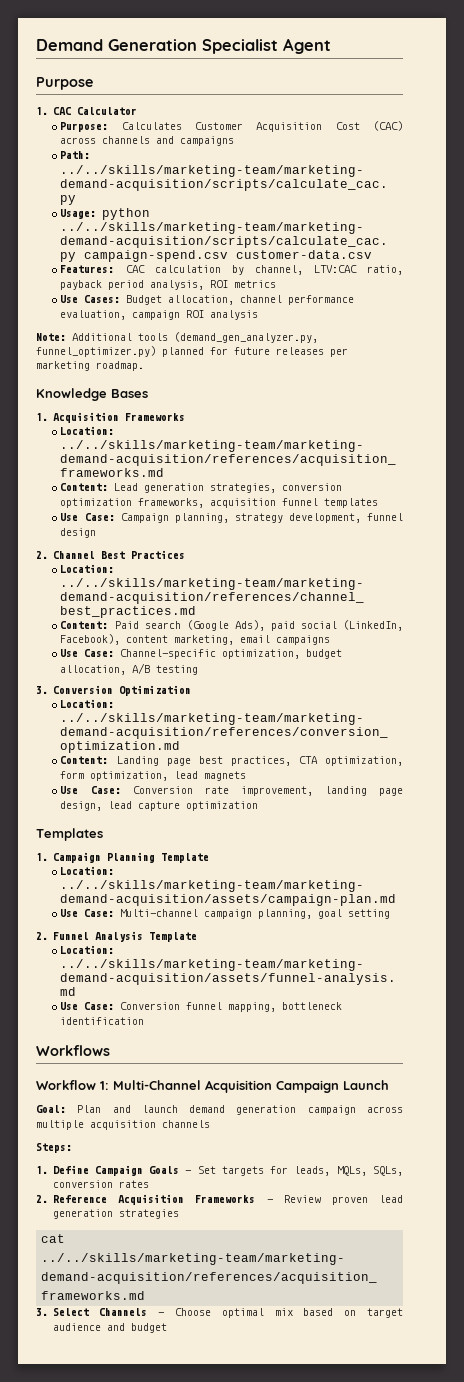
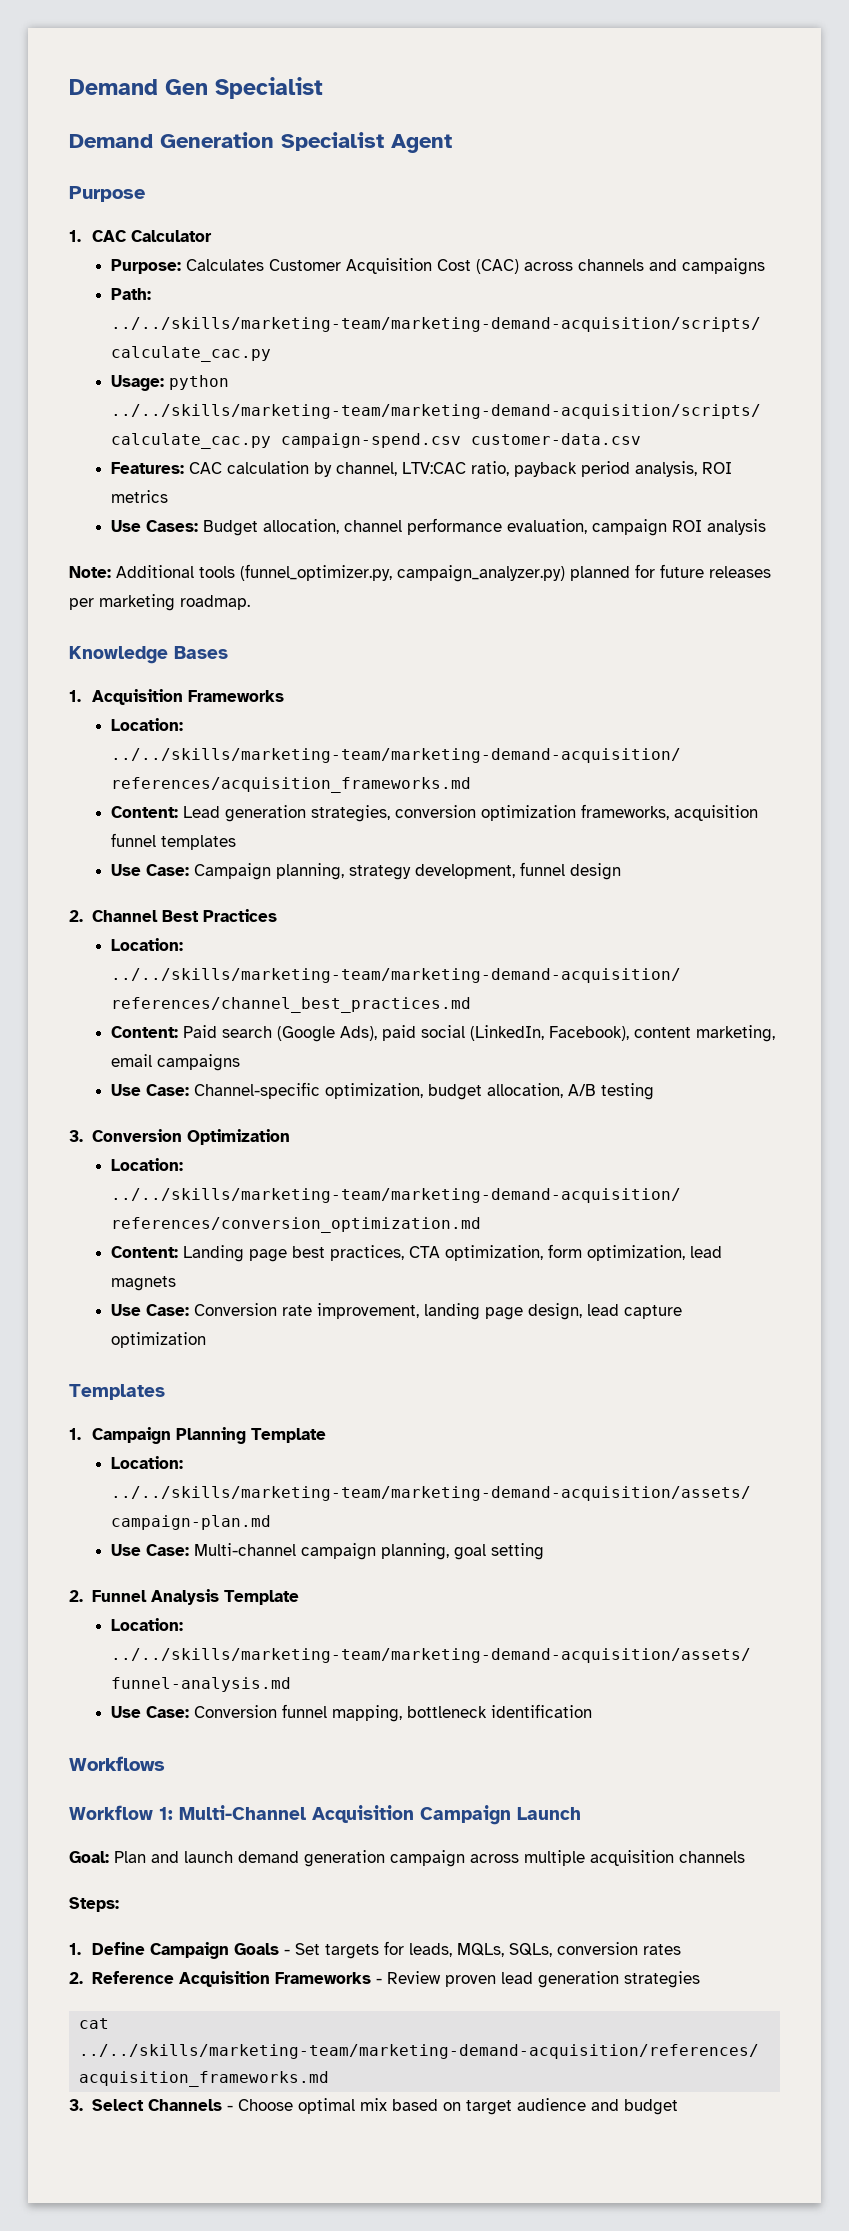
[36,39,103,51] Demand -> [69,77,323,99] [69,134,153,148] Demand Gen Specialist // Demand
[174,332,318,343] [36,346,156,357] (demand_gen_analyzer.py, funnel_optimizer.py) -> [240,564,565,582] (funnel_optimizer.py, campaign_analyzer.py)

